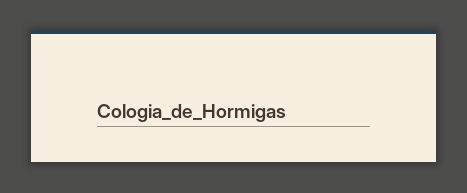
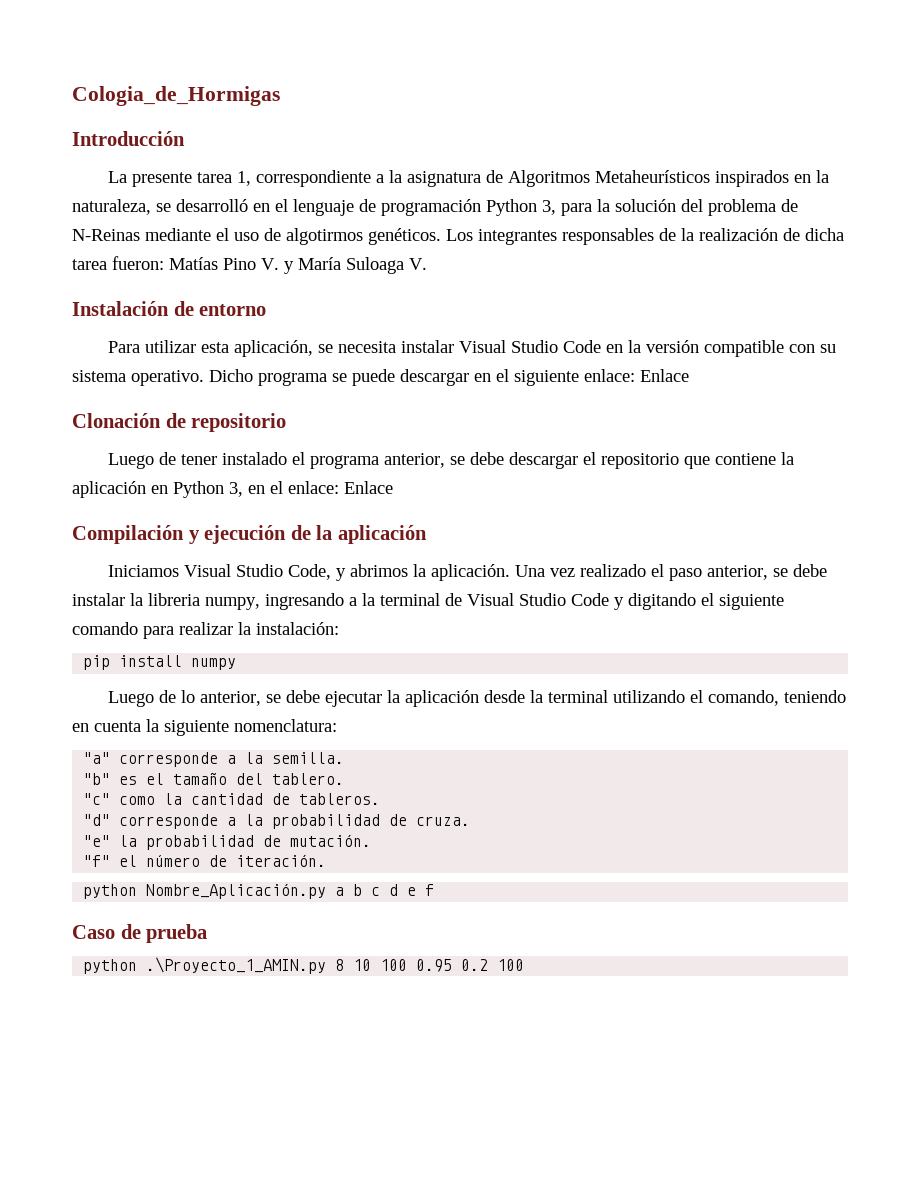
(286, 113) none -> [72,131,185,146] [107,170,829,187] [72,199,798,216] [72,228,844,245] [72,256,427,274] [72,301,267,316] [107,340,836,357] [72,369,689,386] [72,413,287,432] [107,452,794,469] [72,481,393,498] [72,525,427,544] [107,564,827,581] [72,593,784,610] [72,622,339,639] [83,655,237,670] [107,690,846,707] [72,719,337,736] [83,752,345,767] [83,772,345,785] [83,793,381,805] [83,814,471,829] [83,834,372,850] [83,854,327,867] [83,883,435,899] [72,924,208,943] [83,957,525,974] // Introducción // La presente tarea 1, correspondiente a la asignatura de Algoritmos Metaheurísticos inspirados en la naturaleza, se desarrolló en el lenguaje de programación Python 3, para la solución del problema de N-Reinas mediante el uso de algotirmos genéticos. Los integrantes responsables de la realización de dicha tarea fueron: Matías Pino V. y María Suloaga V. // Instalación de entorno // Para utilizar esta aplicación, se necesita instalar Visual Studio Code en la versión compatible con su sistema operativo. Dicho programa se puede descargar en el siguiente enlace: Enlace // Clonación de repositorio // Luego de tener instalado el programa anterior, se debe descargar el repositorio que contiene la aplicación en Python 3, en el enlace: Enlace // Compilación y ejecución de la aplicación // Iniciamos Visual Studio Code, y abrimos la aplicación. Una vez realizado el paso anterior, se debe instalar la libreria numpy, ingresando a la terminal de Visual Studio Code y digitando el siguiente comando para realizar la instalación: // pip install numpy // Luego de lo anterior, se debe ejecutar la aplicación desde la terminal utilizando el comando, teniendo en cuenta la siguiente nomenclatura: // "a" corresponde a la semilla. // "b" es el tamaño del tablero. // "c" como la cantidad de tableros. // "d" corresponde a la probabilidad de cruza. // "e" la probabilidad de mutación. // "f" el número de iteración. // python Nombre_Aplicación.py a b c d e f // Caso de prueba // python .\Proyecto_1_AMIN.py 8 10 100 0.95 0.2 100

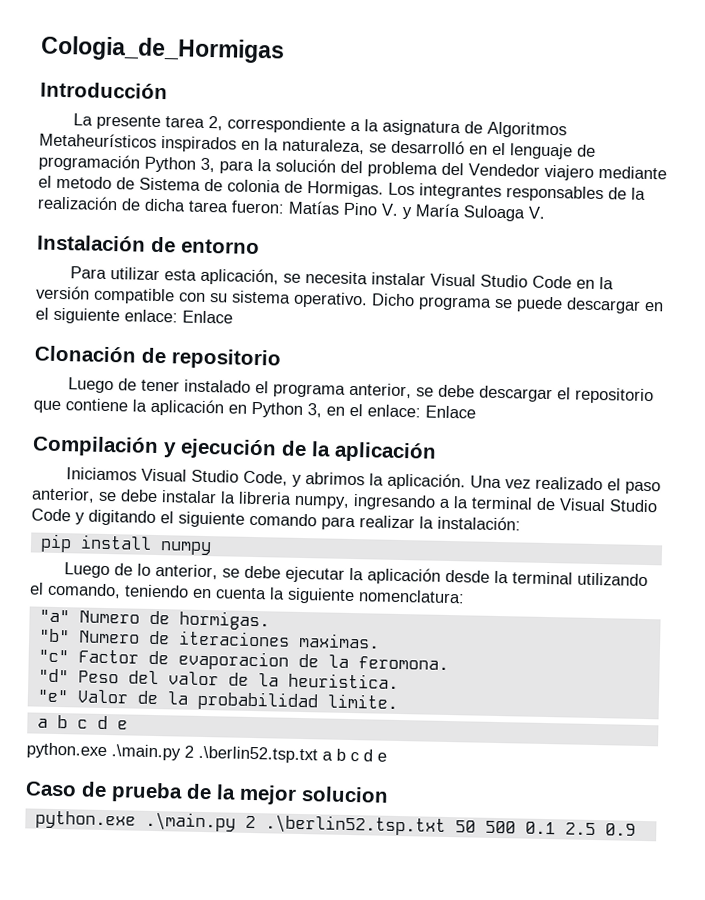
[236,171,251,186] 1, -> [208,115,224,131] 2,
[781,199,798,212] [72,228,441,245] de N-Reinas mediante el uso de algotirmos genéticos. -> [441,162,667,181] [38,175,384,198] del Vendedor viajero mediante el metodo de Sistema de colonia de Hormigas.
[119,752,345,767] [83,772,345,785] [83,793,381,805] [83,814,471,829] [83,834,372,850] [83,854,327,867] [83,883,435,899] [72,924,208,943] [83,957,525,974] corresponde a la semilla. // "b" es el tamaño del tablero. // "c" como la cantidad de tableros. // "d" corresponde a la probabilidad de cruza. // "e" la probabilidad de mutación. // "f" el número de iteración. // python Nombre_Aplicación.py a b c d e f // Caso de prueba // python .\Proyecto_1_AMIN.py 8 10 100 0.95 0.2 100 -> [78,610,270,631] [38,628,380,649] [37,649,449,671] [37,668,399,689] [36,689,399,712] [36,715,128,730] [26,742,387,764] [25,781,389,805] [34,810,636,836] Numero de hormigas. // "b" Numero de iteraciones maximas. // "c" Factor de evaporacion de la feromona. // "d" Peso del valor de la heuristica. // "e" Valor de la probabilidad limite. // a b c d e // python.exe .\main.py 2 .\berlin52.tsp.txt a b c d e // Caso de prueba de la mejor solucion // python.exe .\main.py 2 .\berlin52.tsp.txt 50 500 0.1 2.5 0.9

